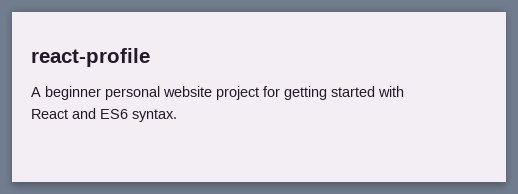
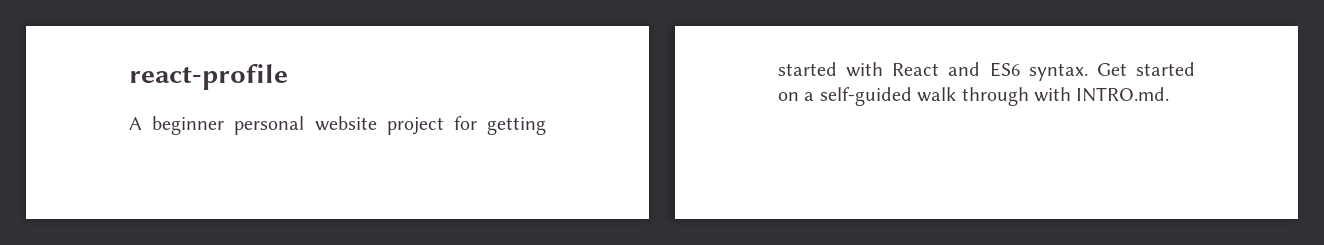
(177, 115) none -> [1096,62,1195,76] [778,87,1170,106] Get started on a self-guided walk through with INTRO.md.

